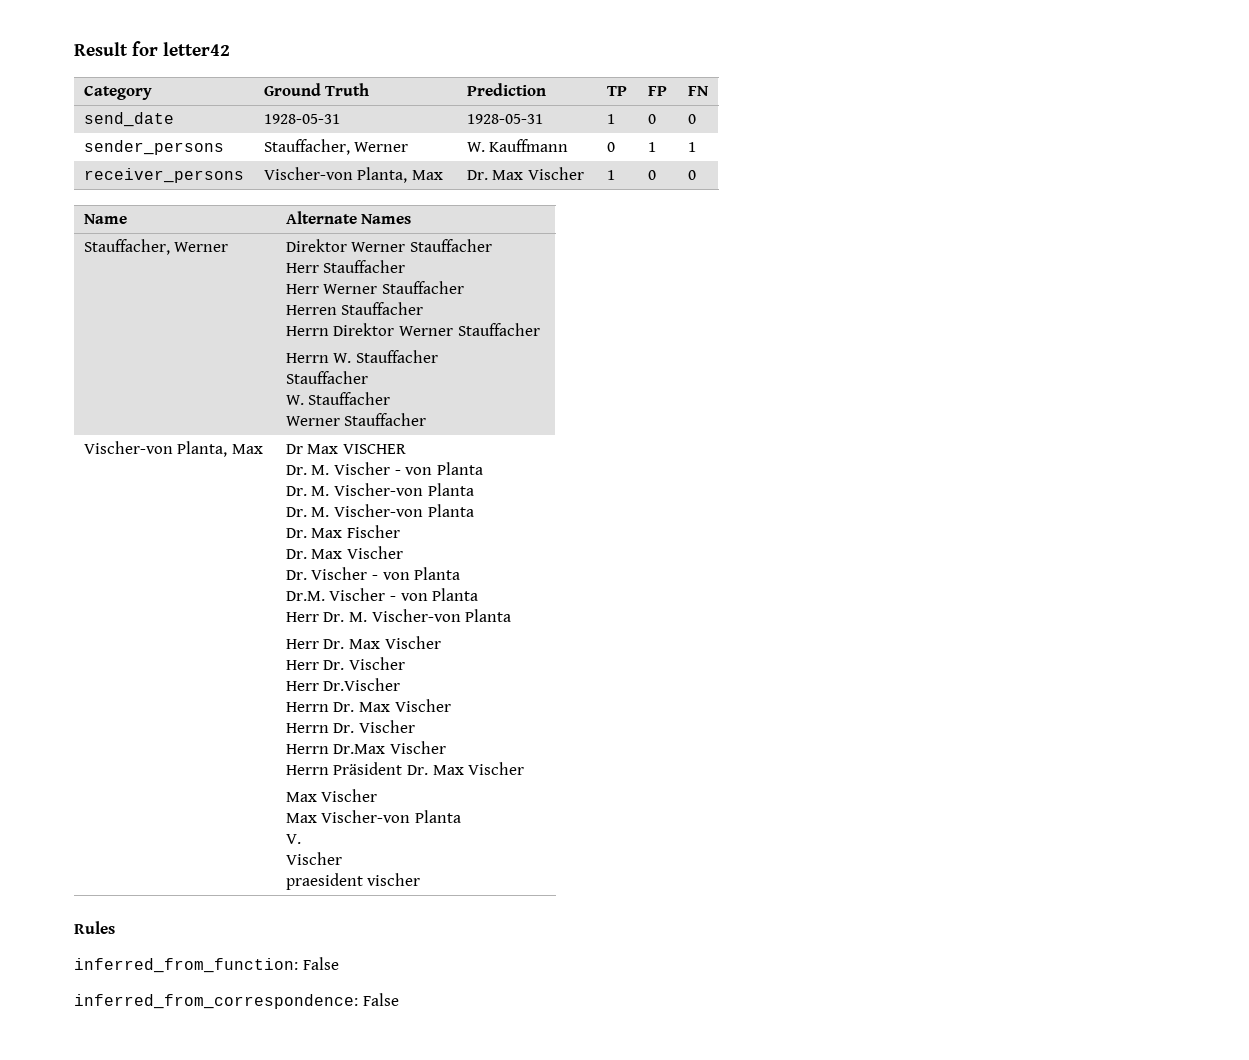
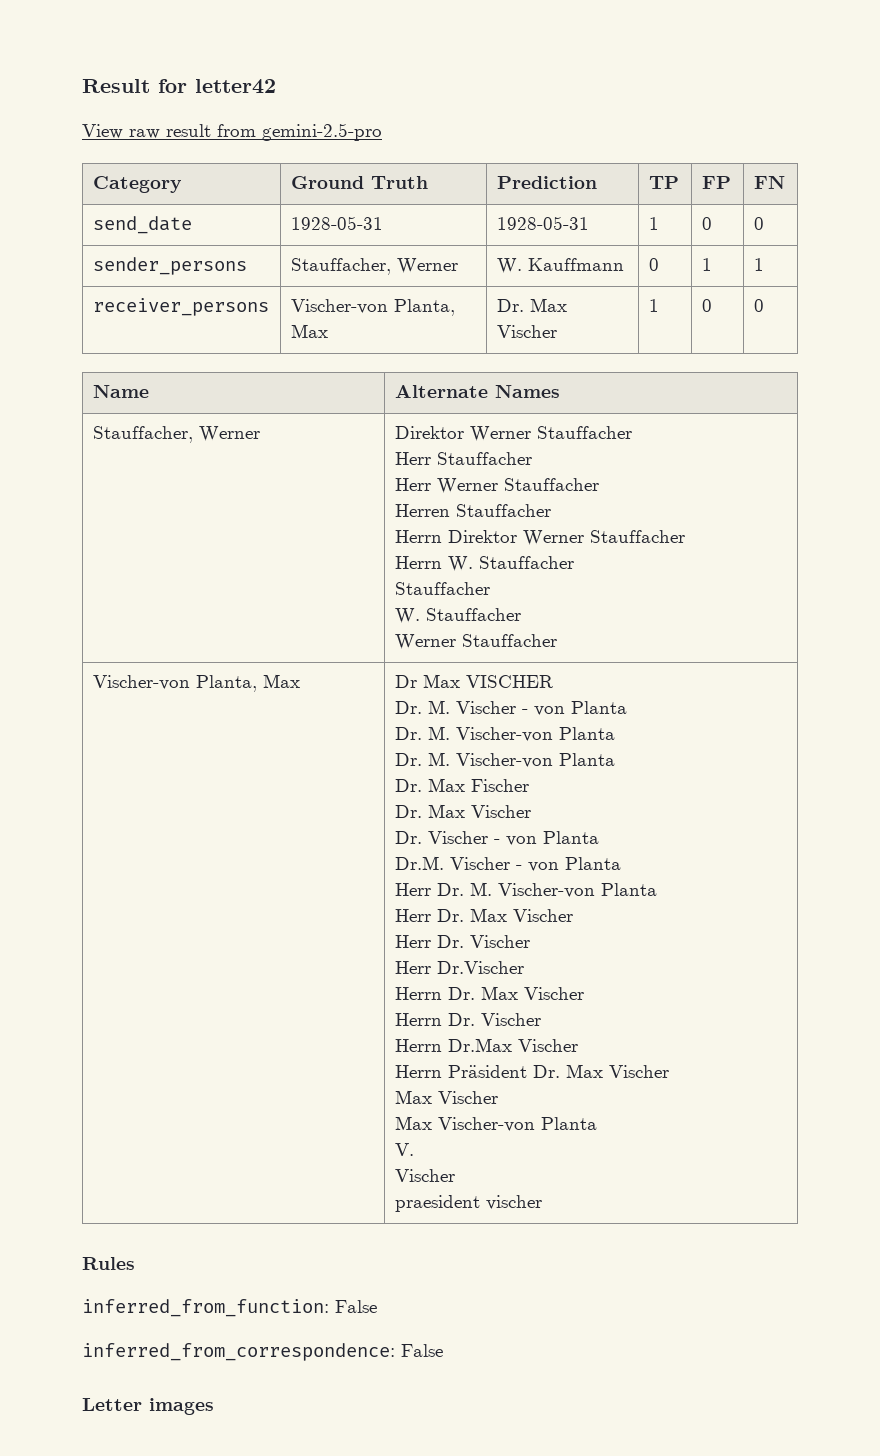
(230, 49) none -> [82,123,382,141] // View raw result from gemini-2.5-pro
(399, 999) none -> [82,1398,214,1415] // Letter images

